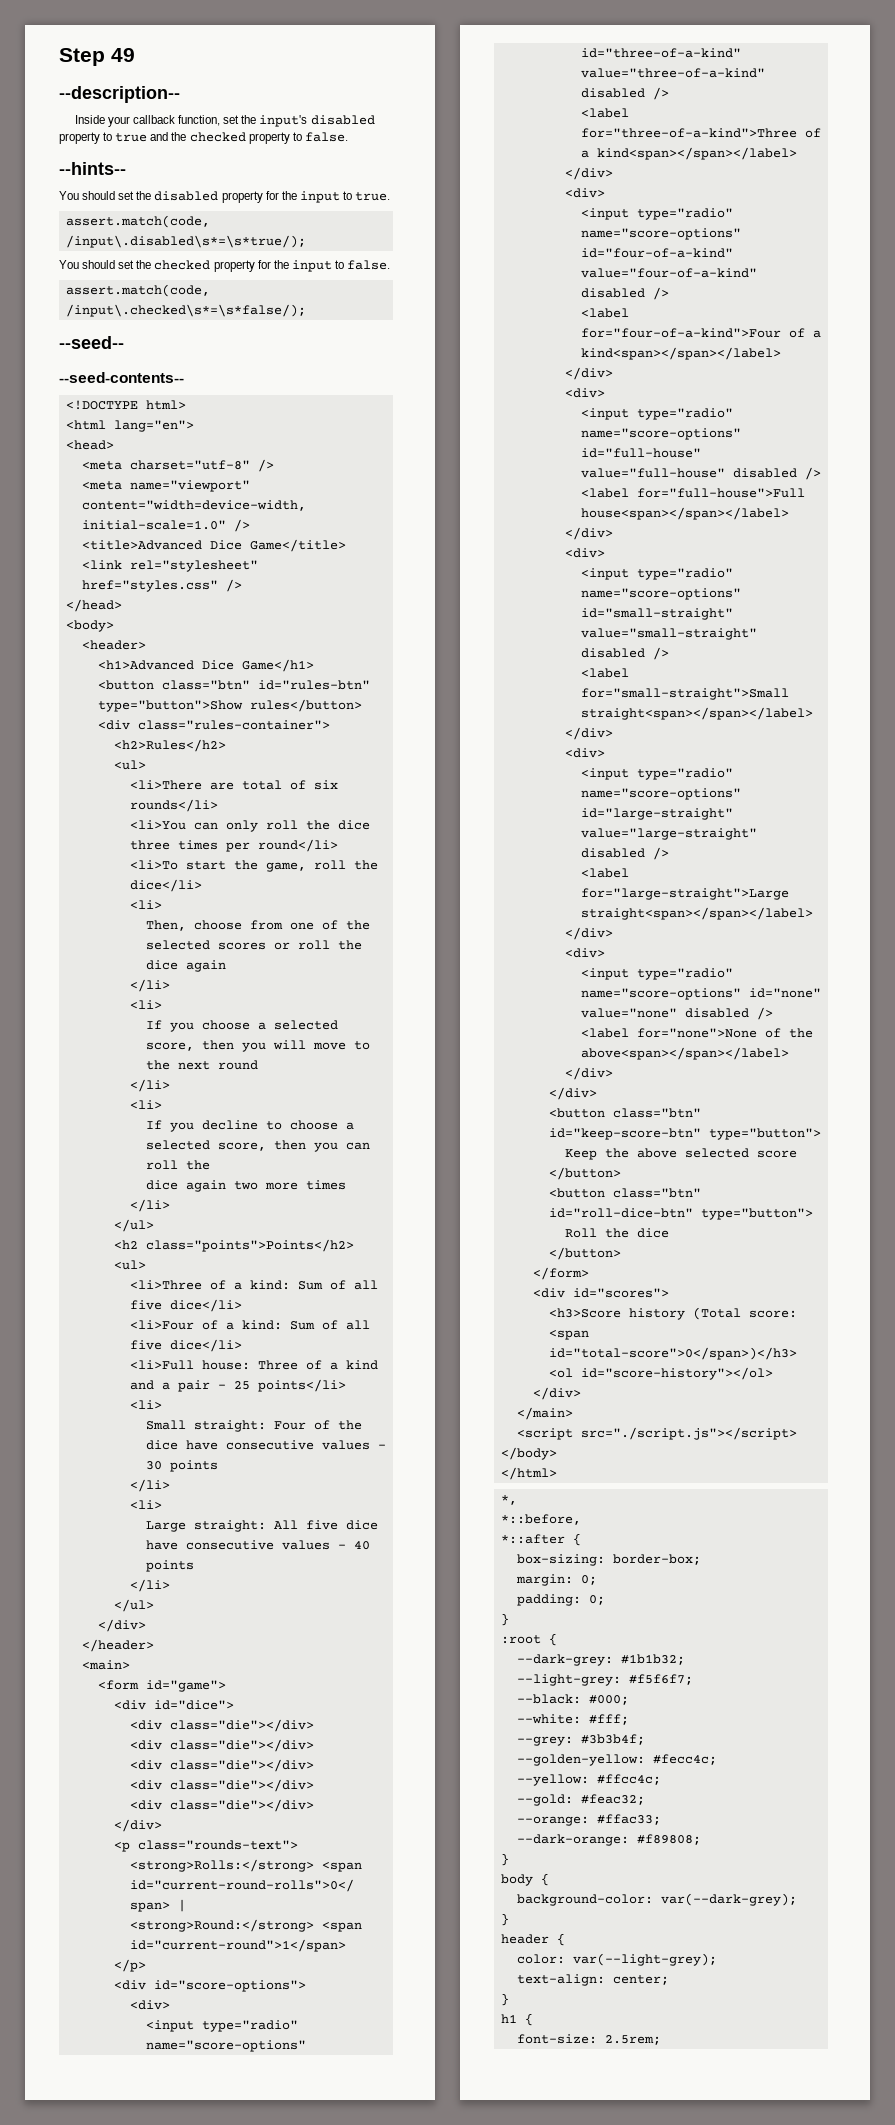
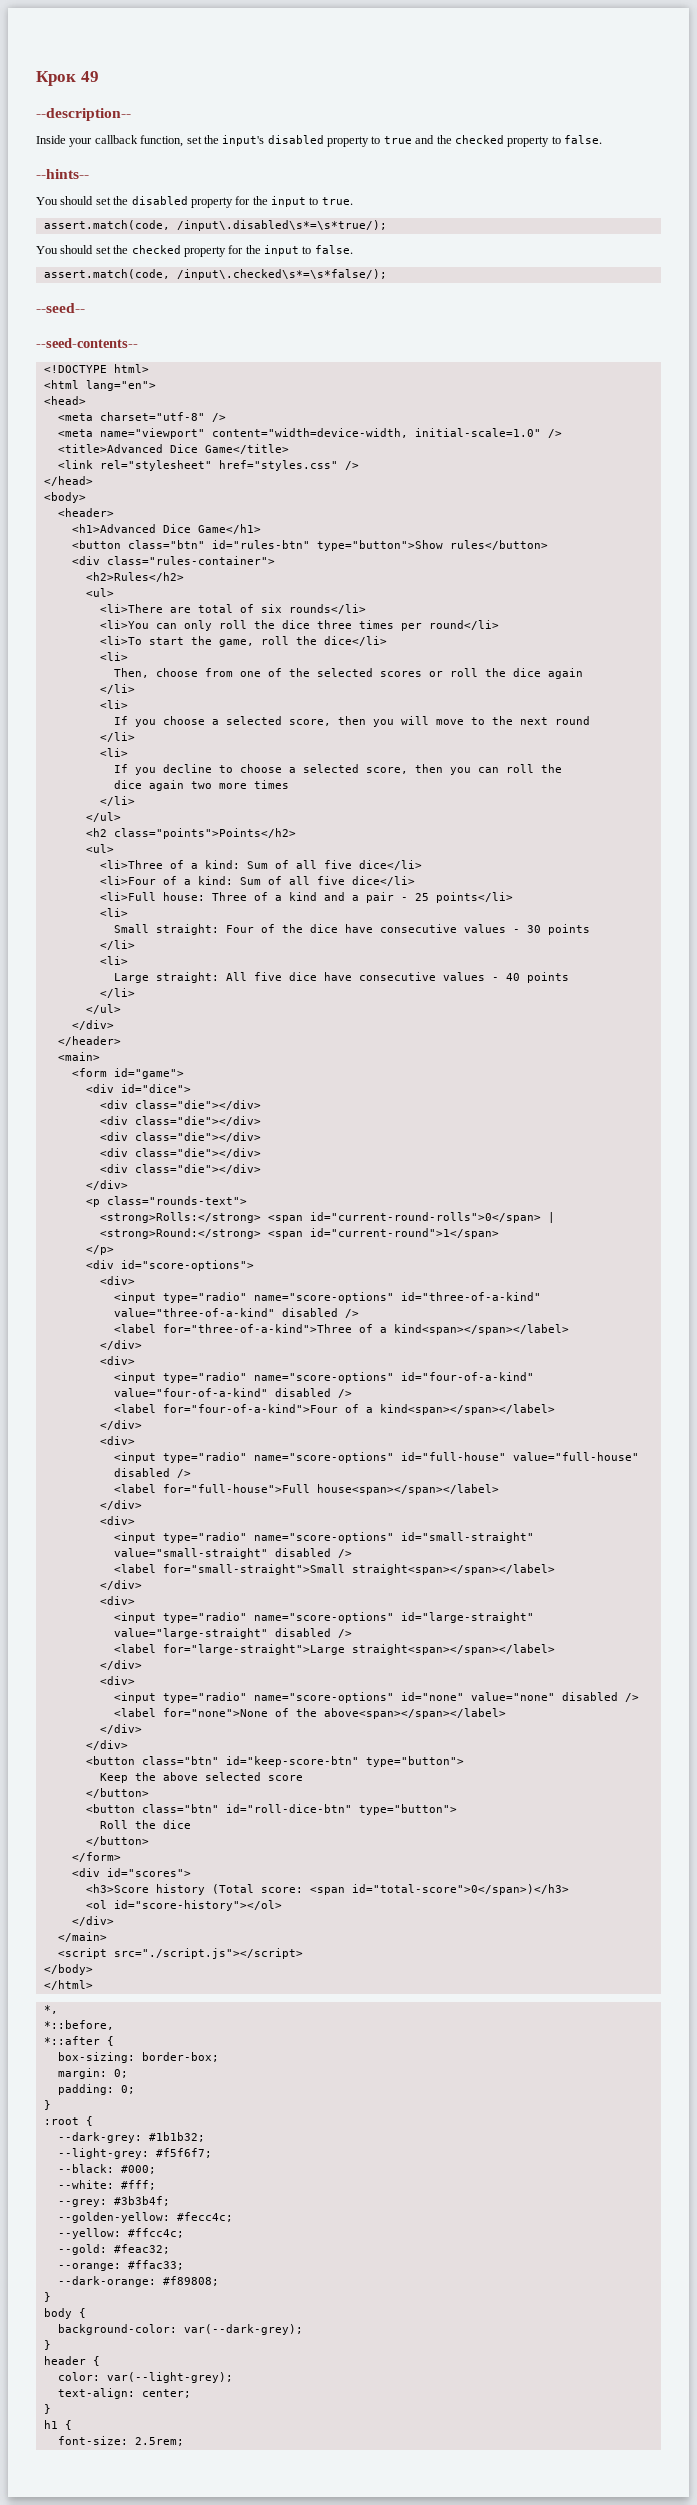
[59,48,105,66] Step -> [36,71,76,86] Крок

